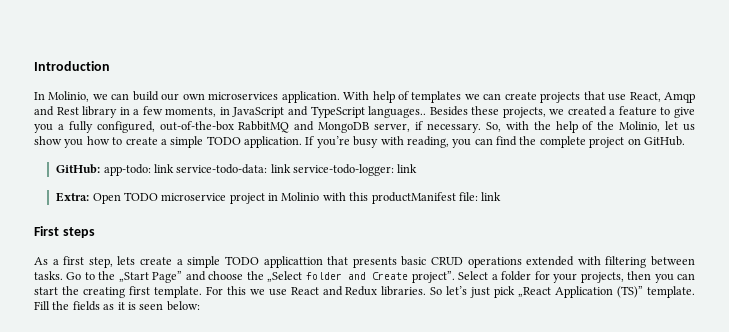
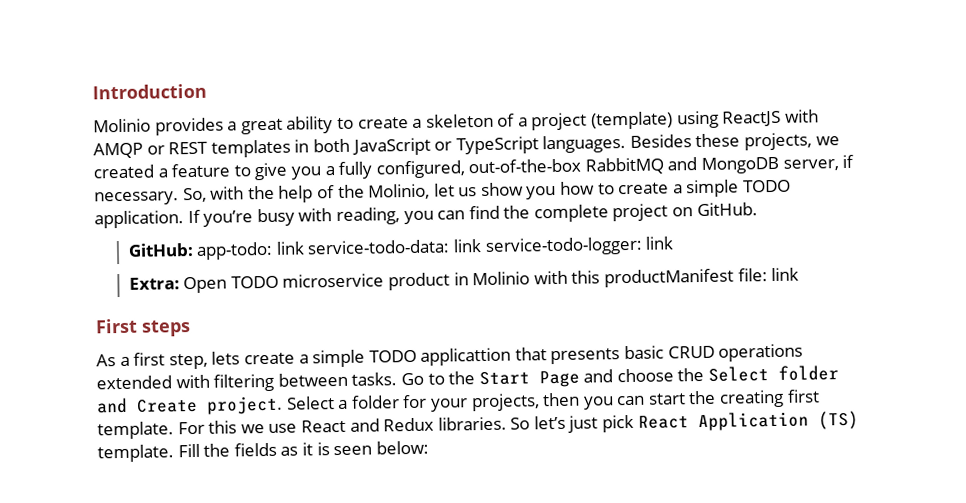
[34,91,695,103] [34,106,427,118] In Molinio, we can build our own microservices application. With help of templates we can create projects that use React, Amqp and Rest library in a few moments, in JavaScript and TypeScript languages.. -> [93,109,819,136] [93,135,627,159] Molinio provides a great ability to create a skeleton of a project (template) using ReactJS with AMQP or REST templates in both JavaScript or TypeScript languages.
[229,193,265,204] project -> [388,272,451,291] product
[118,271,183,283] „Start Page” -> [478,370,580,388] Start Page
[267,271,303,282] „Select -> [708,366,770,382] Select
[411,271,455,283] project”. -> [206,395,283,415] project.
[518,286,644,298] „React Application (TS)” -> [637,410,859,432] React Application (TS)

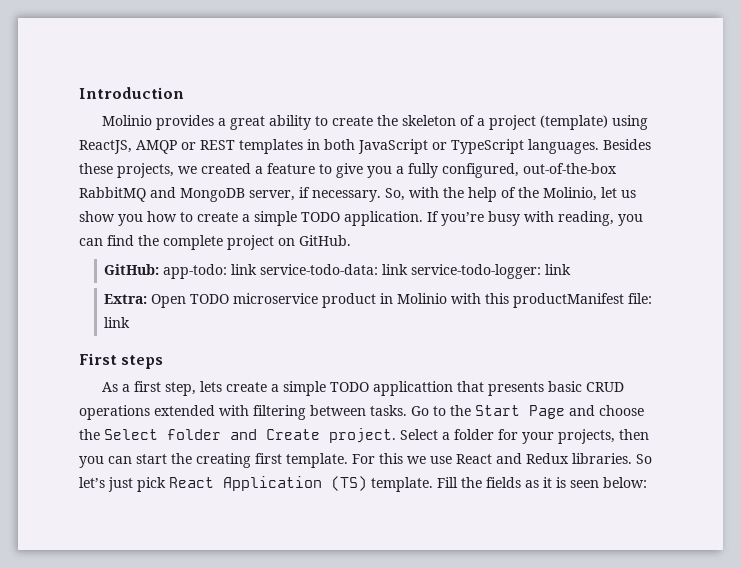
[412,118,423,128] a -> [376,115,398,126] the
[722,109,819,127] ReactJS with -> [79,140,132,154] ReactJS,

